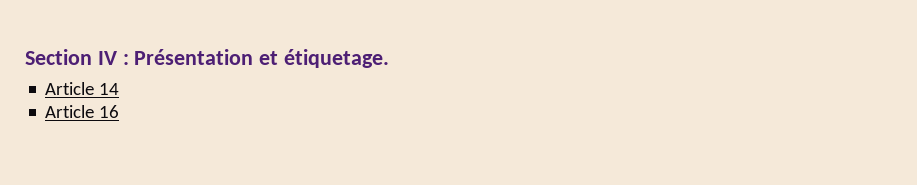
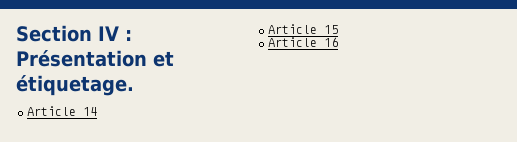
(120, 89) none -> [268,24,338,34] // Article 15

